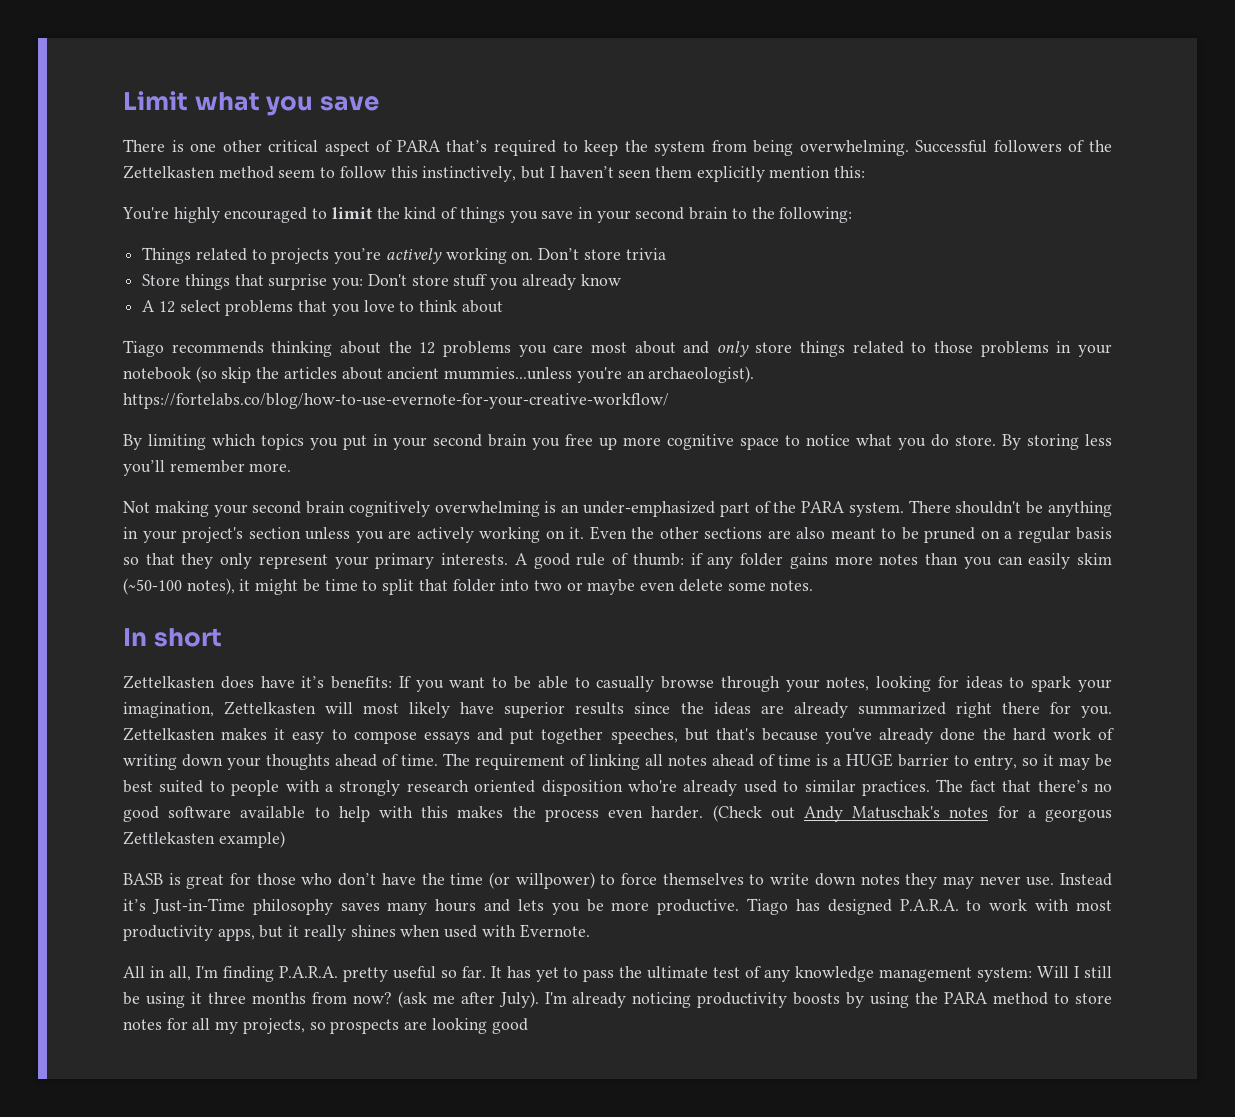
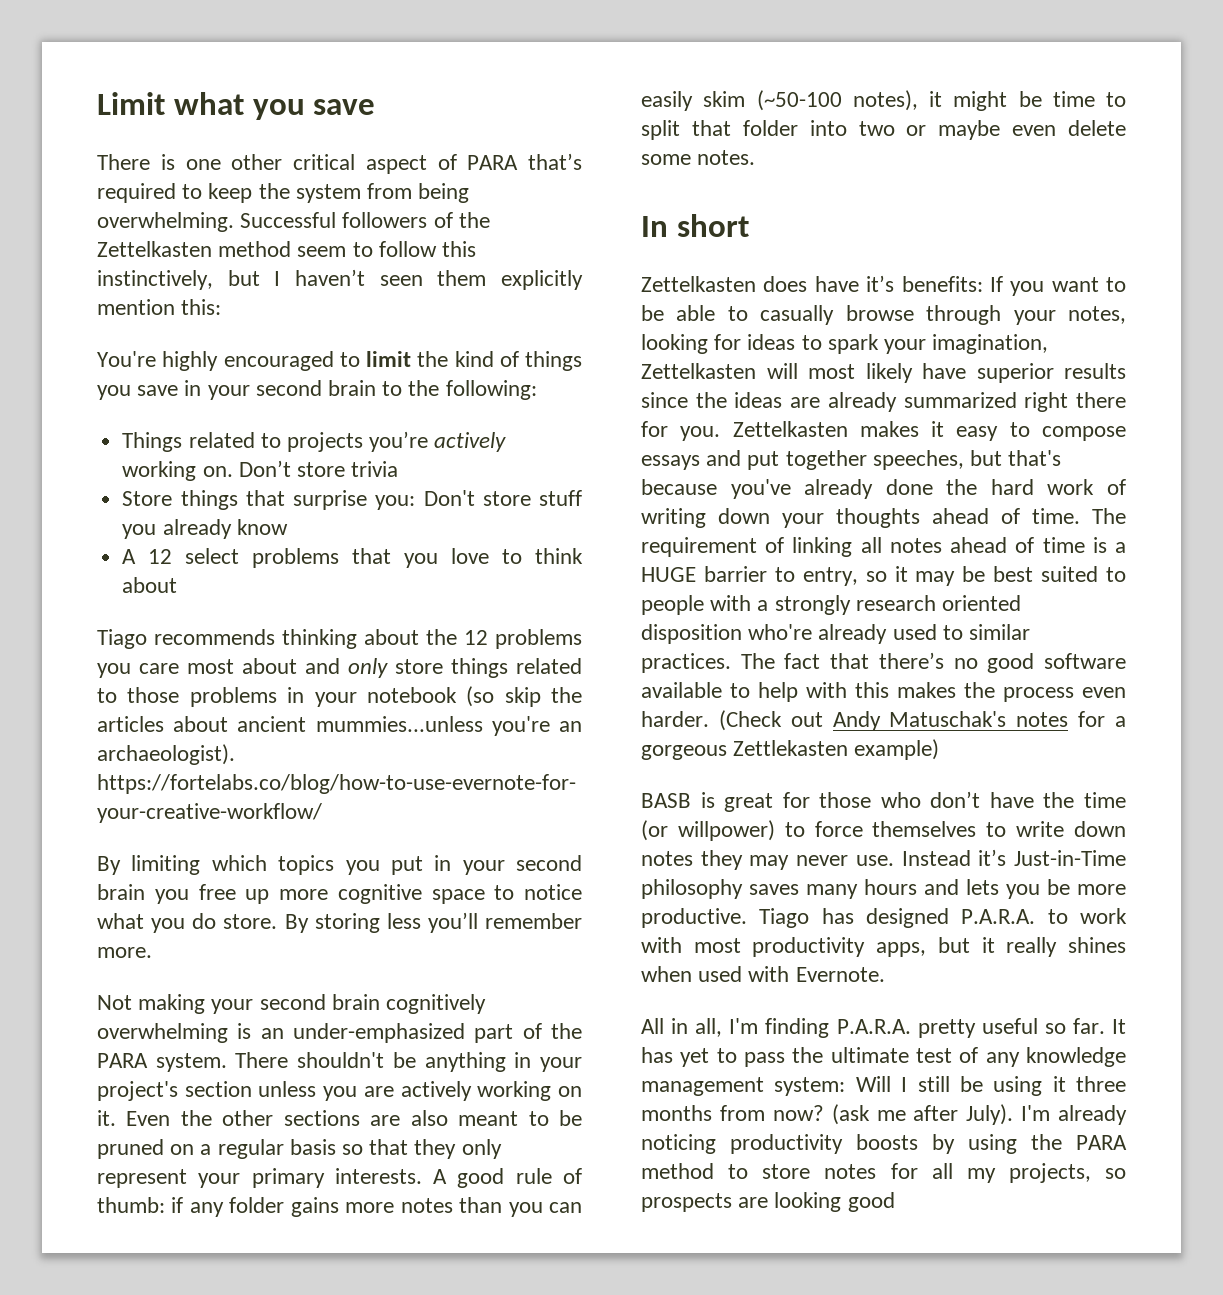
[1045,809,1112,822] georgous -> [641,745,727,760] gorgeous

